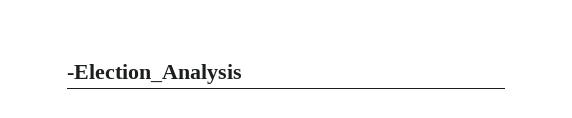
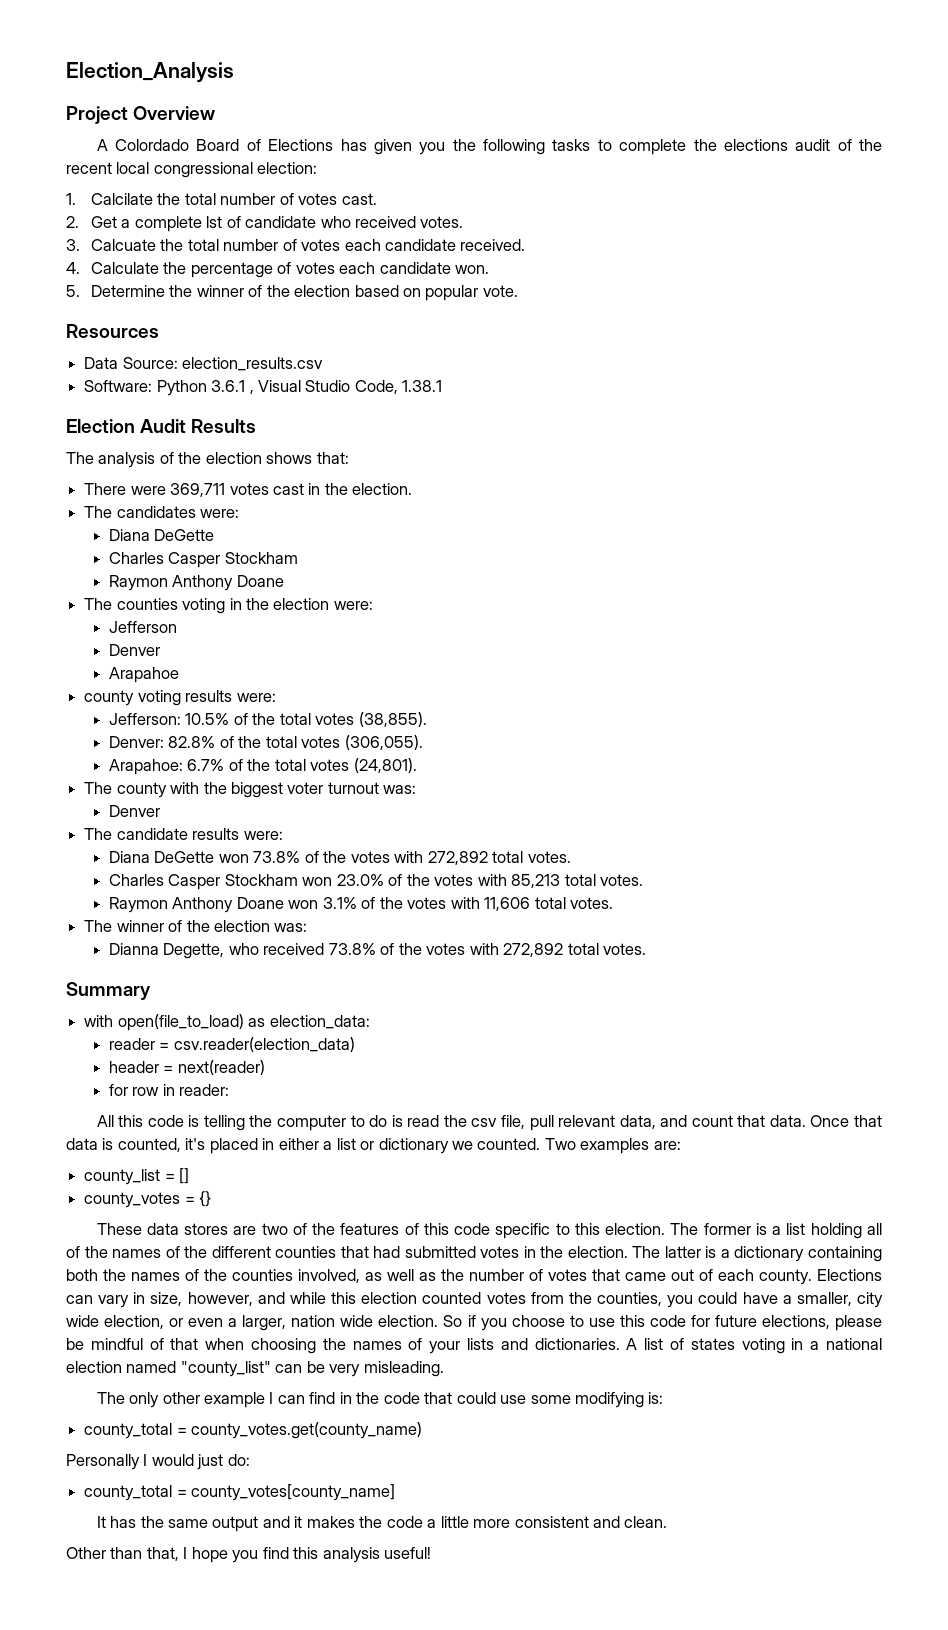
[67,64,242,84] -Election_Analysis -> [66,62,234,83] [66,106,216,124] [96,139,882,155] [66,162,318,178] [66,193,377,205] [66,216,464,232] [66,239,526,251] [66,262,489,278] [66,285,518,301] [66,324,159,338] [84,357,324,371] [84,380,443,396] [66,419,257,433] [66,452,349,468] [84,483,413,497] [84,506,240,518] [108,529,215,541] [108,552,298,568] [108,575,284,591] [84,598,373,614] [108,621,177,633] [108,644,160,656] [108,667,179,683] [84,690,276,706] [108,712,427,727] [108,735,423,750] [108,758,417,775] [84,782,417,798] [108,805,160,817] [84,828,283,840] [108,851,571,865] [108,874,643,890] [108,897,613,913] [84,920,308,932] [108,943,646,959] [66,982,151,1000] [84,1014,370,1031] [108,1037,355,1052] [108,1060,265,1075] [108,1084,230,1096] [96,1115,883,1131] [66,1138,681,1154] [84,1168,190,1185] [84,1191,212,1208] [96,1223,883,1239] [66,1246,882,1262] [66,1269,882,1285] [66,1292,883,1308] [66,1315,882,1331] [66,1338,882,1354] [66,1361,444,1377] [96,1392,664,1408] [84,1422,423,1439] [66,1454,250,1470] [84,1484,396,1501] [96,1516,668,1532] [66,1547,432,1563] Election_Analysis // Project Overview // A Colordado Board of Elections has given you the following tasks to complete the elections audit of the recent local congressional election: // 1. Calcilate the total number of votes cast. // 2. Get a complete lst of candidate who received votes. // 3. Calcuate the total number of votes each candidate received. // 4. Calculate the percentage of votes each candidate won. // 5. Determine the winner of the election based on popular vote. // Resources // Data Source: election_results.csv // Software: Python 3.6.1 , Visual Studio Code, 1.38.1 // Election Audit Results // The analysis of the election shows that: // There were 369,711 votes cast in the election. // The candidates were: // Diana DeGette // Charles Casper Stockham // Raymon Anthony Doane // The counties voting in the election were: // Jefferson // Denver // Arapahoe // county voting results were: // Jefferson: 10.5% of the total votes (38,855). // Denver: 82.8% of the total votes (306,055). // Arapahoe: 6.7% of the total votes (24,801). // The county with the biggest voter turnout was: // Denver // The candidate results were: // Diana DeGette won 73.8% of the votes with 272,892 total votes. // Charles Casper Stockham won 23.0% of the votes with 85,213 total votes. // Raymon Anthony Doane won 3.1% of the votes with 11,606 total votes. // The winner of the election was: // Dianna Degette, who received 73.8% of the votes with 272,892 total votes. // Summary // with open(file_to_load) as election_data: // reader = csv.reader(election_data) // header = next(reader) // for row in reader: // All this code is telling the computer to do is read the csv file, pull relevant data, and count that data. Once that data is counted, it's placed in either a list or dictionary we counted. Two examples are: // county_list = [] // county_votes = {} // These data stores are two of the features of this code specific to this election. The former is a list holding all of the names of the different counties that had submitted votes in the election. The latter is a dictionary containing both the names of the counties involved, as well as the number of votes that came out of each county. Elections can vary in size, however, and while this election counted votes from the counties, you could have a smaller, city wide election, or even a larger, nation wide election. So if you choose to use this code for future elections, please be mindful of that when choosing the names of your lists and dictionaries. A list of states voting in a national election named "county_list" can be very misleading. // The only other example I can find in the code that could use some modifying is: // county_total = county_votes.get(county_name) // Personally I would just do: // county_total = county_votes[county_name] // It has the same output and it makes the code a little more consistent and clean. // Other than that, I hope you find this analysis useful!

